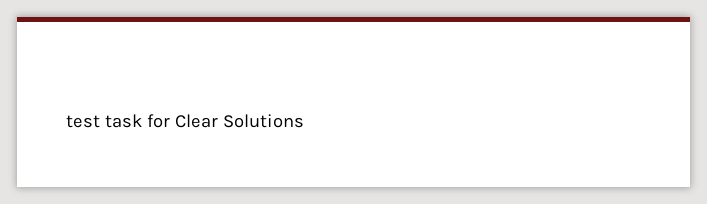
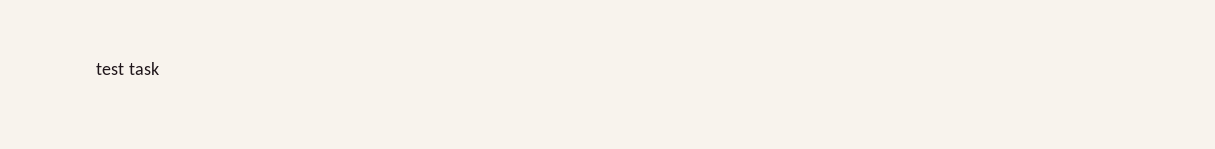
[146,114,304,128] for Clear Solutions -> (159, 68) none

